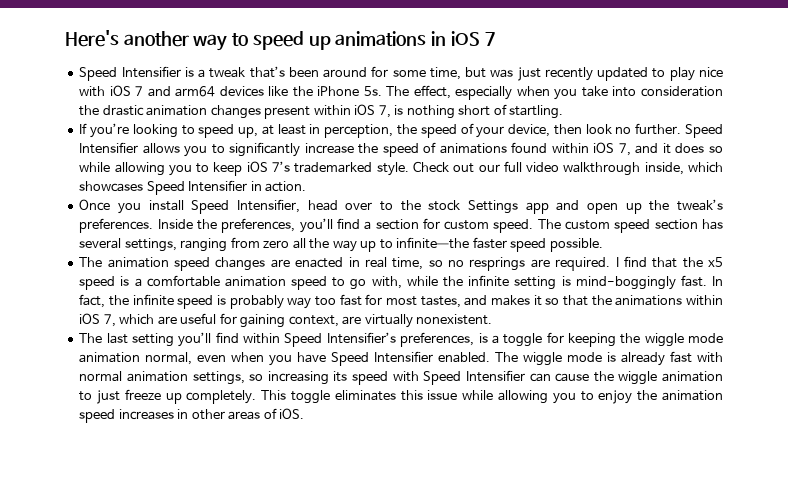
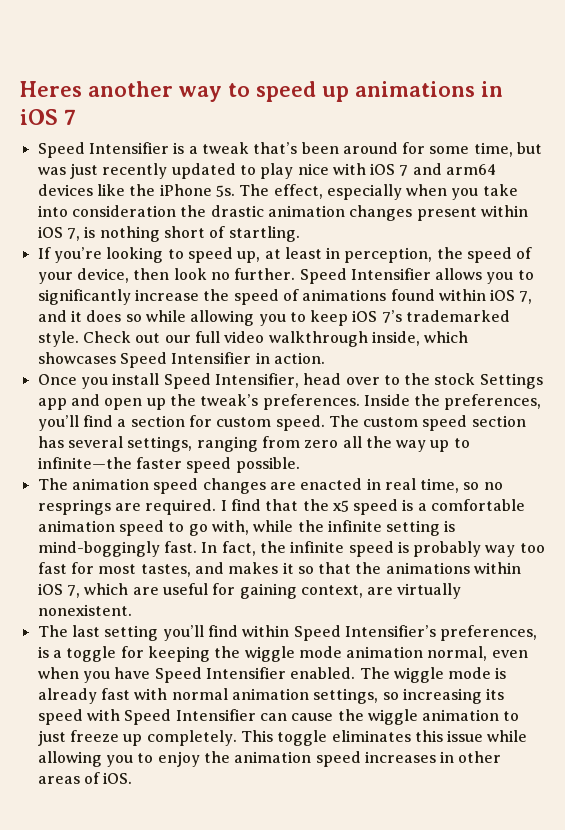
[65,30,119,47] Here's -> [20,81,82,97] Heres

